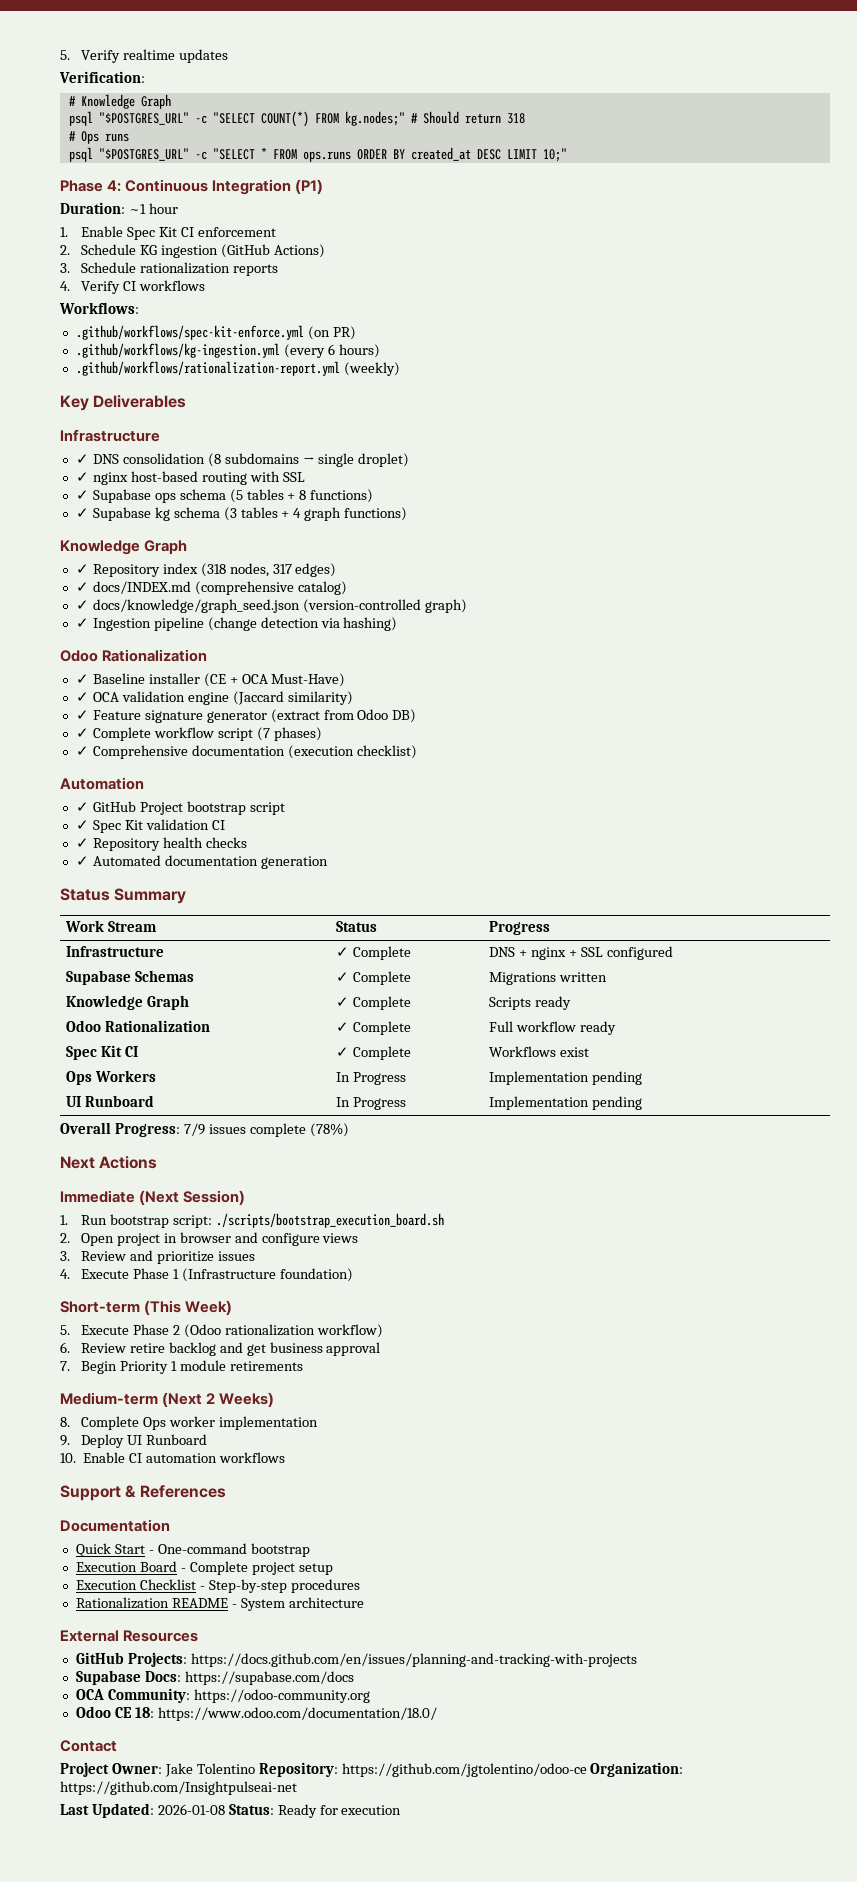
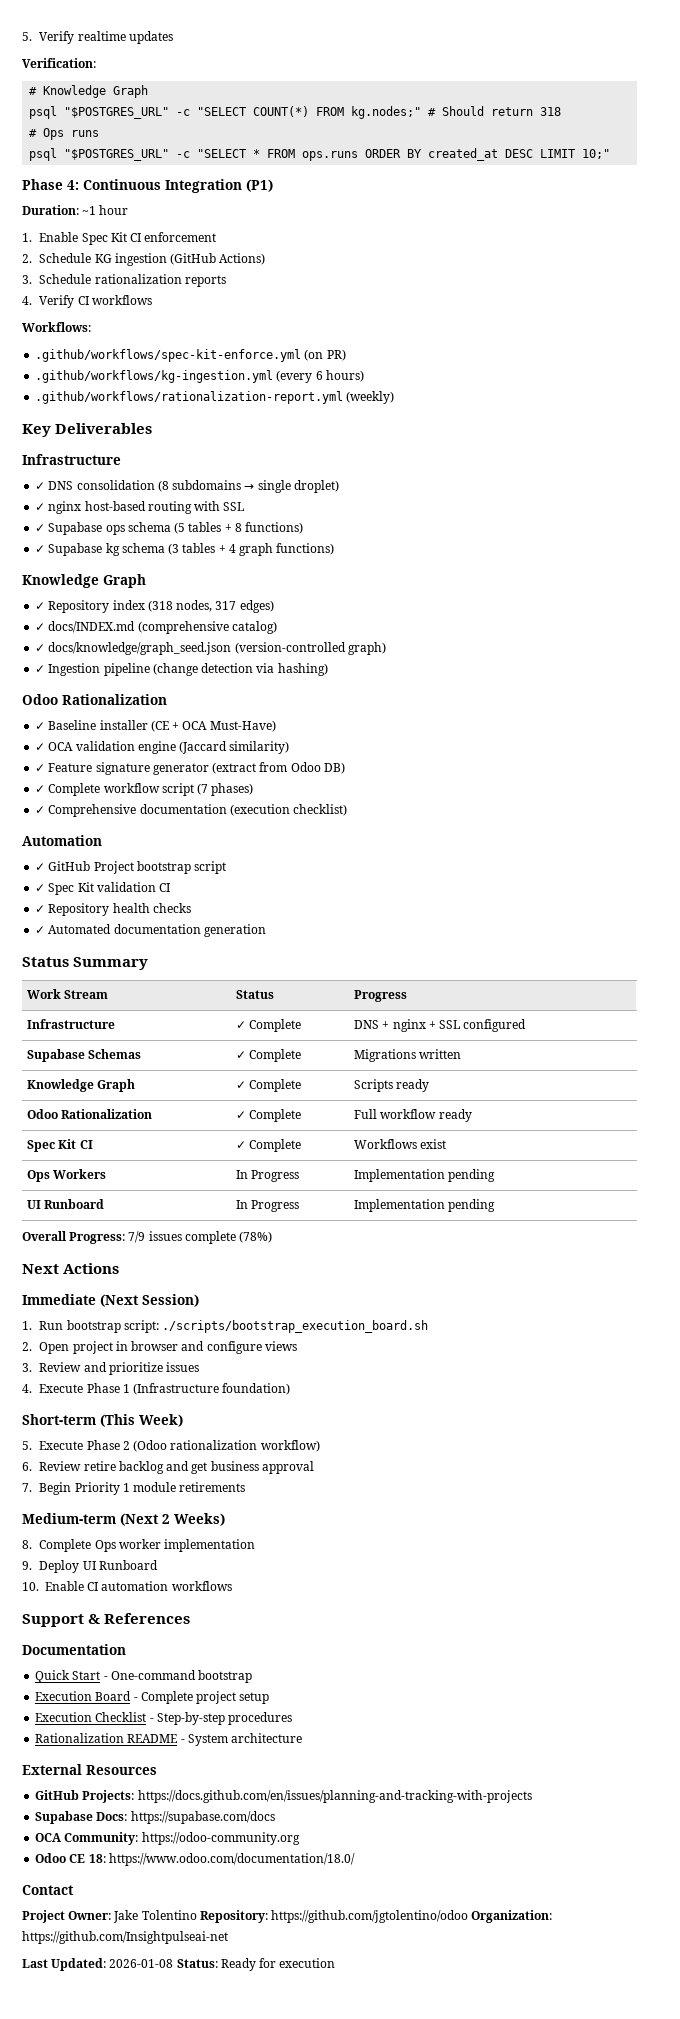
[341,1763,587,1777] https://github.com/jgtolentino/odoo-ce -> [271,1910,469,1923] https://github.com/jgtolentino/odoo

